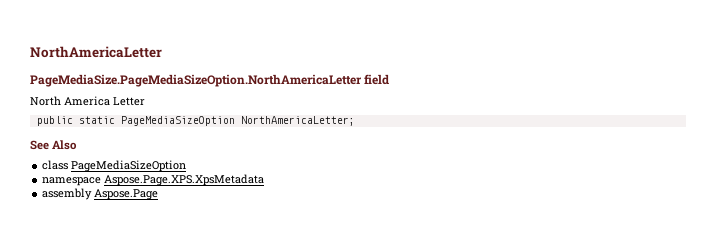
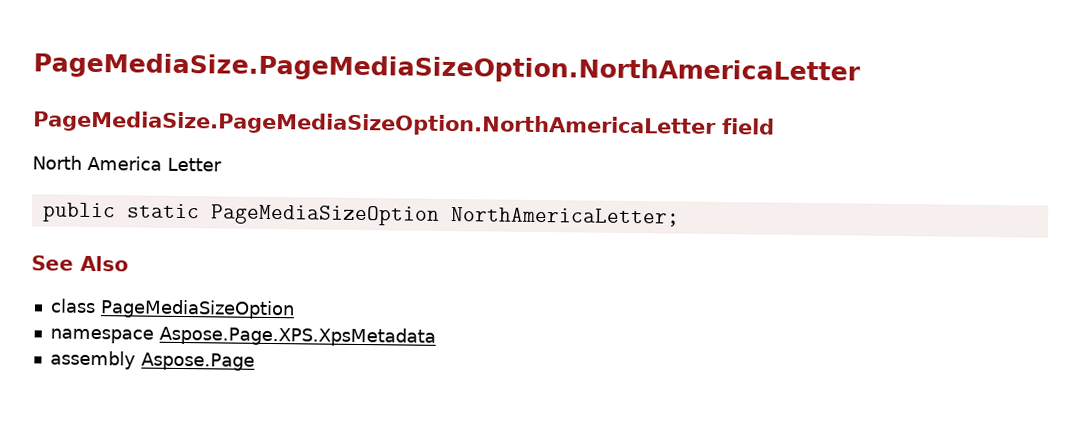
[30,46,162,58] NorthAmericaLetter -> [33,52,861,86] PageMediaSize.PageMediaSizeOption.NorthAmericaLetter

